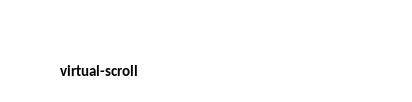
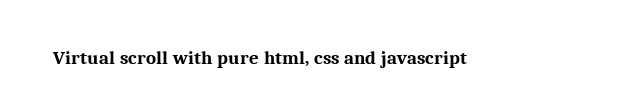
[60,65,138,76] virtual-scroll -> [52,51,467,68] Virtual scroll with pure html, css and javascript

